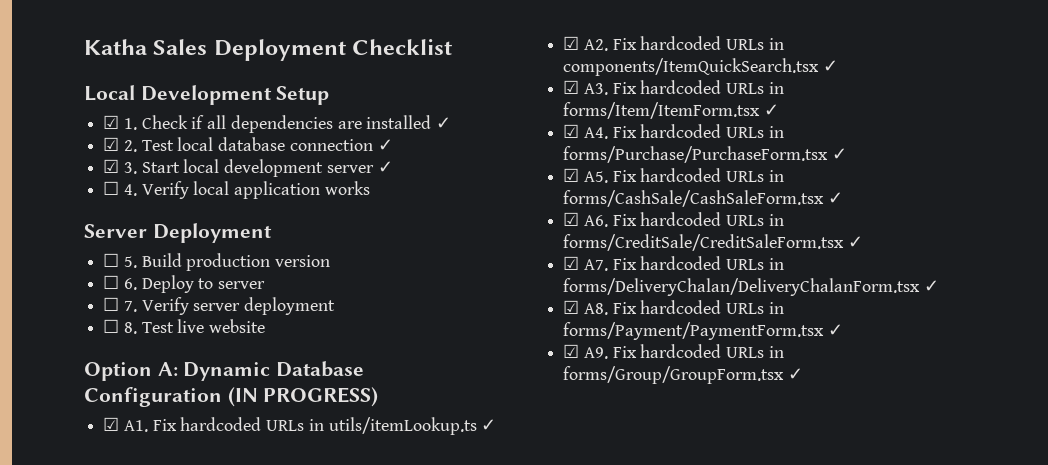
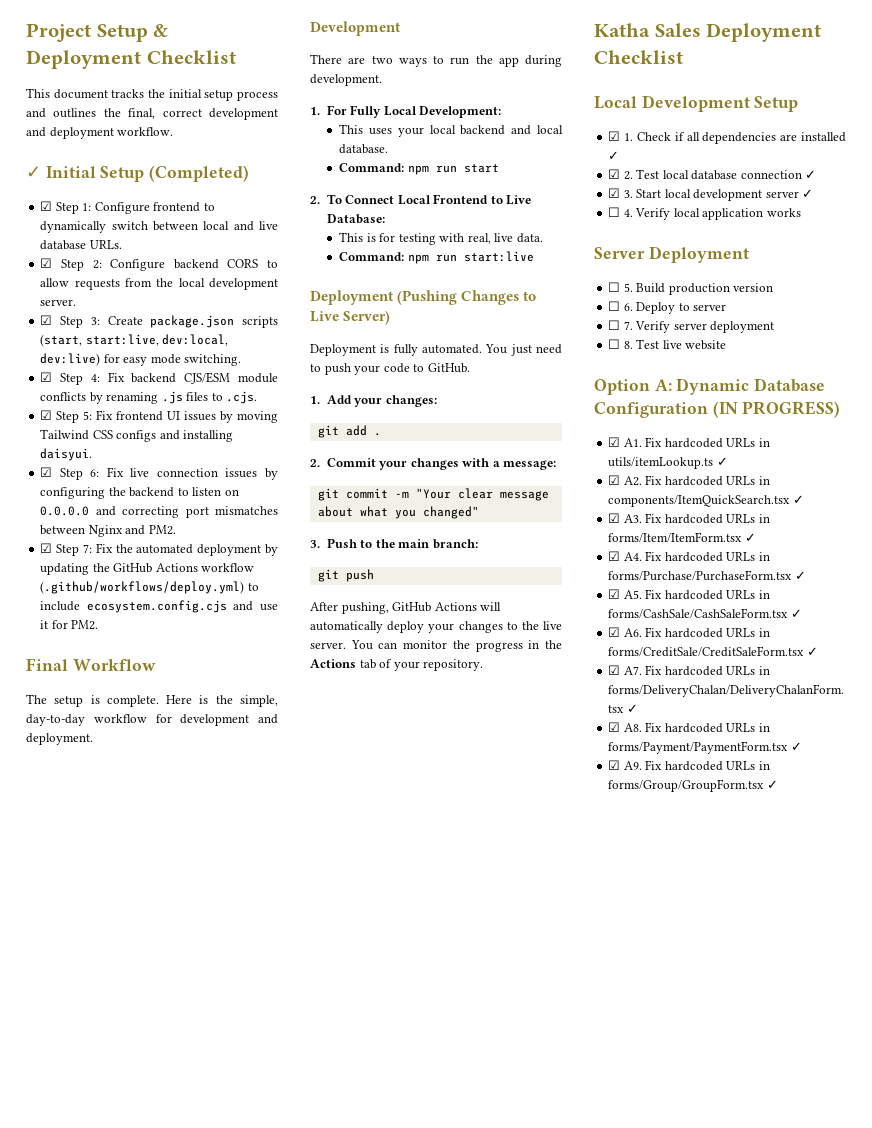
(84, 47) none -> [26,23,169,42] [26,50,236,69] [26,88,278,101] [26,108,278,120] [26,127,174,139] [26,165,250,182] [40,201,215,214] [40,221,278,233] [40,240,122,250] [40,258,278,271] [40,278,278,290] [40,299,77,306] [40,315,278,328] [40,334,229,347] [40,353,242,366] [40,372,278,385] [40,391,258,404] [40,410,278,423] [40,429,234,442] [40,448,93,461] [40,467,278,480] [40,487,239,499] [40,506,278,518] [40,525,176,537] [40,543,278,556] [40,563,255,575] [40,581,259,594] [40,600,278,613] [40,620,99,630] [26,658,156,671] [26,694,278,707] [26,714,278,726] [26,733,93,745] [310,21,401,36] [310,54,562,67] [310,74,382,86] [310,105,502,118] [339,124,563,137] [339,144,389,154] [339,163,499,175] [310,194,532,205] [326,214,385,224] [339,232,543,245] [339,251,534,264] [310,290,537,305] [310,311,391,325] [310,344,562,356] [310,363,470,375] [310,395,437,407] [317,425,381,438] [310,458,557,470] [317,488,549,501] [317,506,479,519] [310,538,478,549] [317,569,374,582] [310,602,502,614] [310,621,562,633] [310,640,562,652] [310,659,484,671] Project Setup & Deployment Checklist // This document tracks the initial setup process and outlines the final, correct development and deployment workflow. // ✓ Initial Setup (Completed) // ☑ Step 1: Configure frontend to dynamically switch between local and live database URLs. // ☑ Step 2: Configure backend CORS to allow requests from the local development server. // ☑ Step 3: Create package.json scripts (start, start:live, dev:local, dev:live) for easy mode switching. // ☑ Step 4: Fix backend CJS/ESM module conflicts by renaming .js files to .cjs. // ☑ Step 5: Fix frontend UI issues by moving Tailwind CSS configs and installing daisyui. // ☑ Step 6: Fix live connection issues by configuring the backend to listen on 0.0.0.0 and correcting port mismatches between Nginx and PM2. // ☑ Step 7: Fix the automated deployment by updating the GitHub Actions workflow (.github/workflows/deploy.yml) to include ecosystem.config.cjs and use it for PM2. // Final Workflow // The setup is complete. Here is the simple, day-to-day workflow for development and deployment. // Development // There are two ways to run the app during development. // 1. For Fully Local Development: // This uses your local backend and local database. // Command: npm run start // 2. To Connect Local Frontend to Live Database: // This is for testing with real, live data. // Command: npm run start:live // Deployment (Pushing Changes to Live Server) // Deployment is fully automated. You just need to push your code to GitHub. // 1. Add your changes: // git add . // 2. Commit your changes with a message: // git commit -m "Your clear message about what you changed" // 3. Push to the main branch: // git push // After pushing, GitHub Actions will automatically deploy your changes to the live server. You can monitor the progress in the Actions tab of your repository. //

